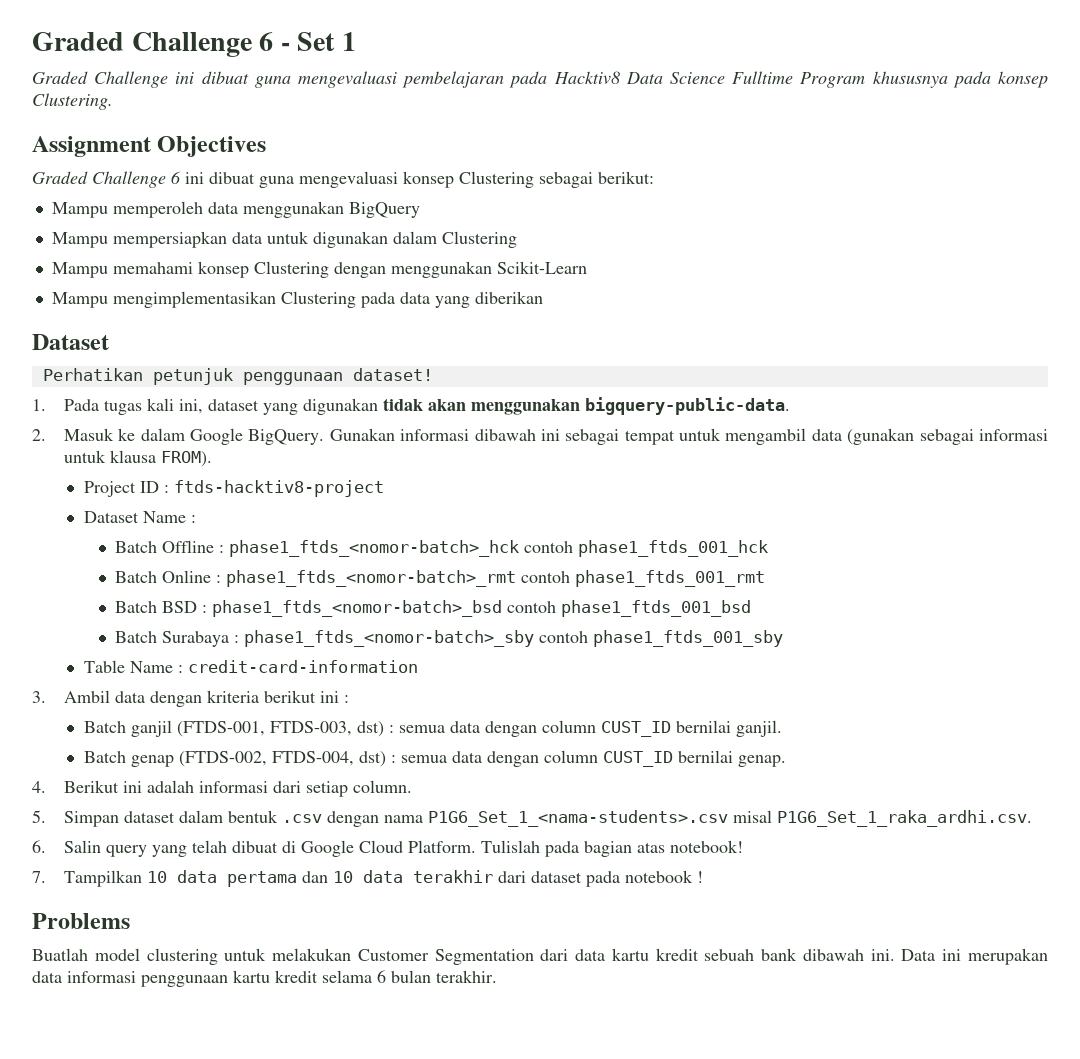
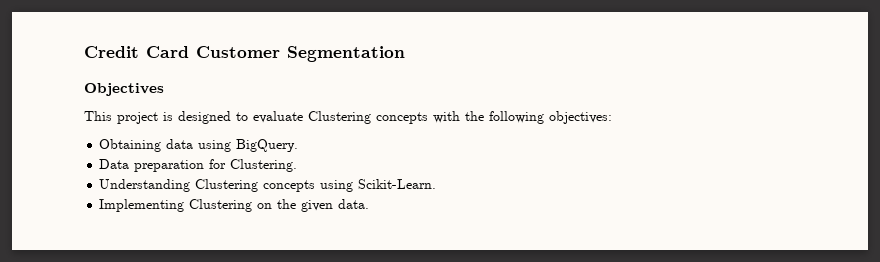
[32,32,356,57] [32,71,1049,88] [32,93,113,110] [32,136,267,157] [32,171,654,188] [51,201,420,218] [51,231,517,248] [51,261,587,278] [51,291,543,308] [32,334,109,350] [42,368,433,385] [32,397,790,415] [32,428,1049,445] [63,450,212,467] [83,480,384,497] [83,511,196,523] [115,540,769,557] [115,570,766,587] [115,600,752,617] [115,630,784,647] [83,660,418,673] [32,690,349,707] [83,720,782,737] [83,750,786,767] [32,780,412,797] [32,810,1032,827] [32,840,743,857] [32,870,703,887] [32,913,130,929] [32,948,1048,965] [32,970,497,987] Graded Challenge 6 - Set 1 // Graded Challenge ini dibuat guna mengevaluasi pembelajaran pada Hacktiv8 Data Science Fulltime Program khususnya pada konsep Clustering. // Assignment Objectives // Graded Challenge 6 ini dibuat guna mengevaluasi konsep Clustering sebagai berikut: // Mampu memperoleh data menggunakan BigQuery // Mampu mempersiapkan data untuk digunakan dalam Clustering // Mampu memahami konsep Clustering dengan menggunakan Scikit-Learn // Mampu mengimplementasikan Clustering pada data yang diberikan // Dataset // Perhatikan petunjuk penggunaan dataset! // 1. Pada tugas kali ini, dataset yang digunakan tidak akan menggunakan bigquery-public-data. // 2. Masuk ke dalam Google BigQuery. Gunakan informasi dibawah ini sebagai tempat untuk mengambil data (gunakan sebagai informasi untuk klausa FROM). // Project ID : ftds-hacktiv8-project // Dataset Name : // Batch Offline : phase1_ftds_<nomor-batch>_hck contoh phase1_ftds_001_hck // Batch Online : phase1_ftds_<nomor-batch>_rmt contoh phase1_ftds_001_rmt // Batch BSD : phase1_ftds_<nomor-batch>_bsd contoh phase1_ftds_001_bsd // Batch Surabaya : phase1_ftds_<nomor-batch>_sby contoh phase1_ftds_001_sby // Table Name : credit-card-information // 3. Ambil data dengan kriteria berikut ini : // Batch ganjil (FTDS-001, FTDS-003, dst) : semua data dengan column CUST_ID bernilai ganjil. // Batch genap (FTDS-002, FTDS-004, dst) : semua data dengan column CUST_ID bernilai genap. // 4. Berikut ini adalah informasi dari setiap column. // 5. Simpan dataset dalam bentuk .csv dengan nama P1G6_Set_1_<nama-students>.csv misal P1G6_Set_1_raka_ardhi.csv. // 6. Salin query yang telah dibuat di Google Cloud Platform. Tulislah pada bagian atas notebook! // 7. Tampilkan 10 data pertama dan 10 data terakhir dari dataset pada notebook ! // Problems // Buatlah model clustering untuk melakukan Customer Segmentation dari data kartu kredit sebuah bank dibawah ini. Data ini merupakan data informasi penggunaan kartu kredit selama 6 bulan terakhir. -> [84,46,405,62] [84,83,164,96] [84,111,612,124] [99,139,299,152] [99,159,298,172] [99,179,437,192] [99,199,370,212] Credit Card Customer Segmentation // Objectives // This project is designed to evaluate Clustering concepts with the following objectives: // Obtaining data using BigQuery. // Data preparation for Clustering. // Understanding Clustering concepts using Scikit-Learn. // Implementing Clustering on the given data.

